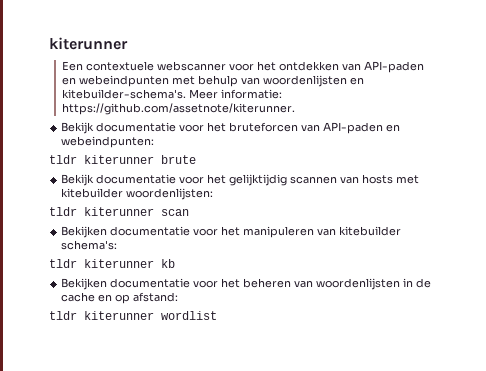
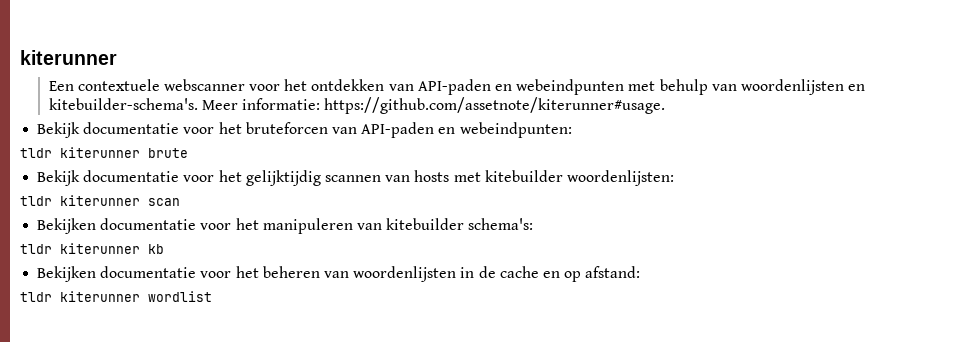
[61,103,295,115] https://github.com/assetnote/kiterunner. -> [324,97,666,114] https://github.com/assetnote/kiterunner#usage.

